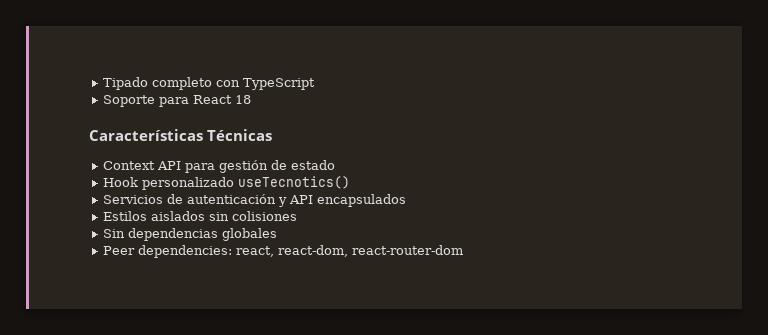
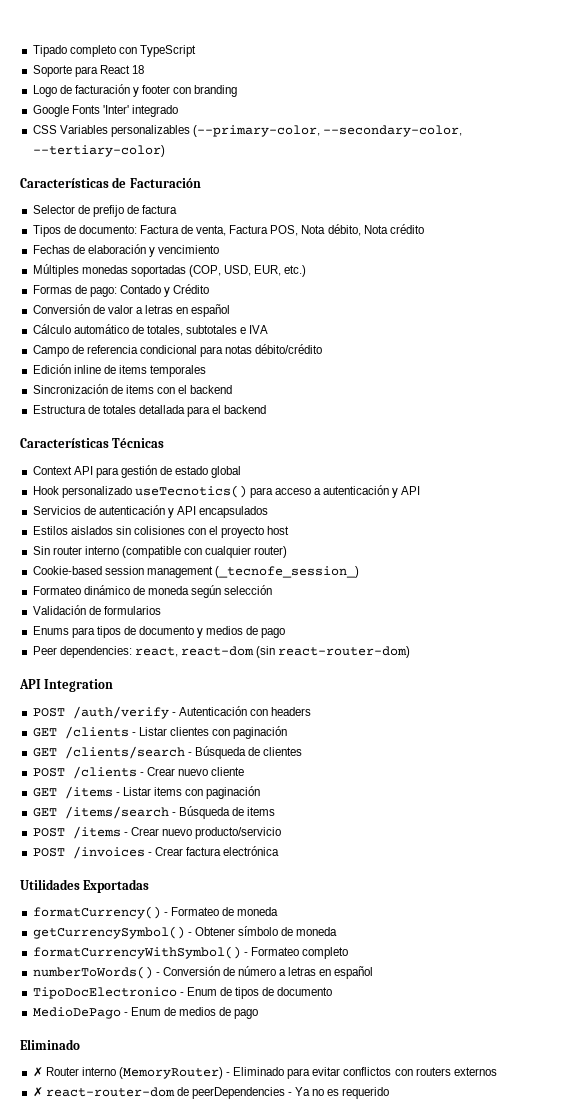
(251, 99) none -> [32,84,238,97] [32,105,178,117] [32,125,463,137] [32,145,165,157] [20,177,201,188] [32,205,178,217] [32,224,424,237] [32,244,220,257] [32,264,307,277] [32,284,210,297] [32,304,231,317] [32,324,269,336] [32,344,323,357] [32,364,207,377] [32,384,233,394] [32,405,267,417] // Logo de facturación y footer con branding // Google Fonts 'Inter' integrado // CSS Variables personalizables (--primary-color, --secondary-color, --tertiary-color) // Características de Facturación // Selector de prefijo de factura // Tipos de documento: Factura de venta, Factura POS, Nota débito, Nota crédito // Fechas de elaboración y vencimiento // Múltiples monedas soportadas (COP, USD, EUR, etc.) // Formas de pago: Contado y Crédito // Conversión de valor a letras en español // Cálculo automático de totales, subtotales e IVA // Campo de referencia condicional para notas débito/crédito // Edición inline de items temporales // Sincronización de items con el backend // Estructura de totales detallada para el backend
(335, 165) none -> [211,466,242,478] global
(350, 182) none -> [249,485,421,498] para acceso a autenticación y API
[102,228,277,241] [102,245,463,258] // Sin dependencias globales // Peer dependencies: react, react-dom, react-router-dom -> [188,526,290,538] [32,546,288,558] [32,566,359,578] [32,585,273,598] [32,605,161,615] [32,626,286,638] [32,646,411,658] [19,679,114,692] [32,706,312,719] [32,726,288,739] [32,746,303,759] [32,766,245,779] [32,786,261,799] [32,806,276,819] [32,826,282,839] [32,846,280,859] [20,879,150,893] [32,906,279,919] [32,926,338,939] [32,946,348,959] [32,966,374,979] [32,987,333,999] [32,1007,259,1019] [20,1039,80,1050] [32,1067,497,1079] [32,1087,390,1099] con el proyecto host // Sin router interno (compatible con cualquier router) // Cookie-based session management (_tecnofe_session_) // Formateo dinámico de moneda según selección // Validación de formularios // Enums para tipos de documento y medios de pago // Peer dependencies: react, react-dom (sin react-router-dom) // API Integration // POST /auth/verify - Autenticación con headers // GET /clients - Listar clientes con paginación // GET /clients/search - Búsqueda de clientes // POST /clients - Crear nuevo cliente // GET /items - Listar items con paginación // GET /items/search - Búsqueda de items // POST /items - Crear nuevo producto/servicio // POST /invoices - Crear factura electrónica // Utilidades Exportadas // formatCurrency() - Formateo de moneda // getCurrencySymbol() - Obtener símbolo de moneda // formatCurrencyWithSymbol() - Formateo completo // numberToWords() - Conversión de número a letras en español // TipoDocElectronico - Enum de tipos de documento // MedioDePago - Enum de medios de pago // Eliminado // ✗ Router interno (MemoryRouter) - Eliminado para evitar conflictos con routers externos // ✗ react-router-dom de peerDependencies - Ya no es requerido

